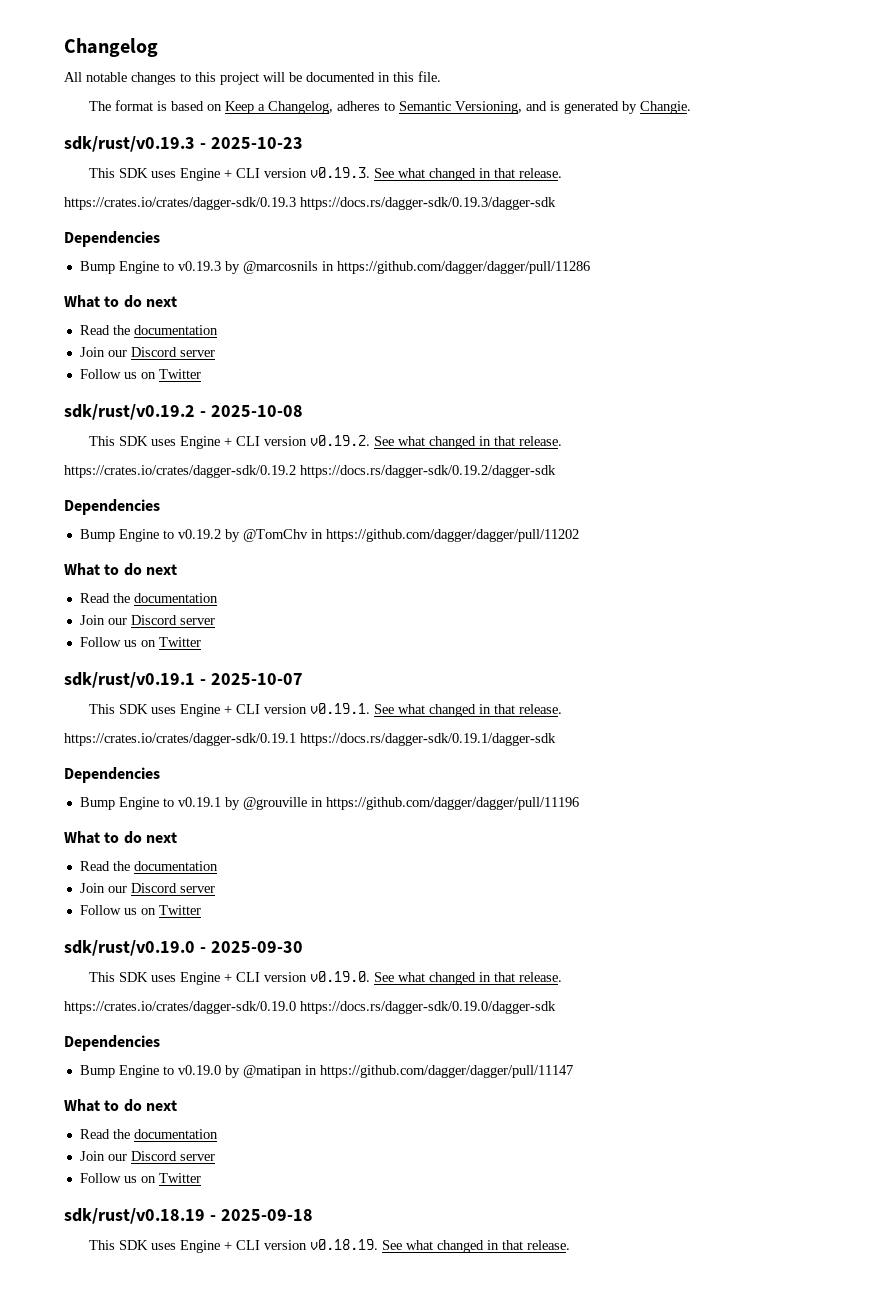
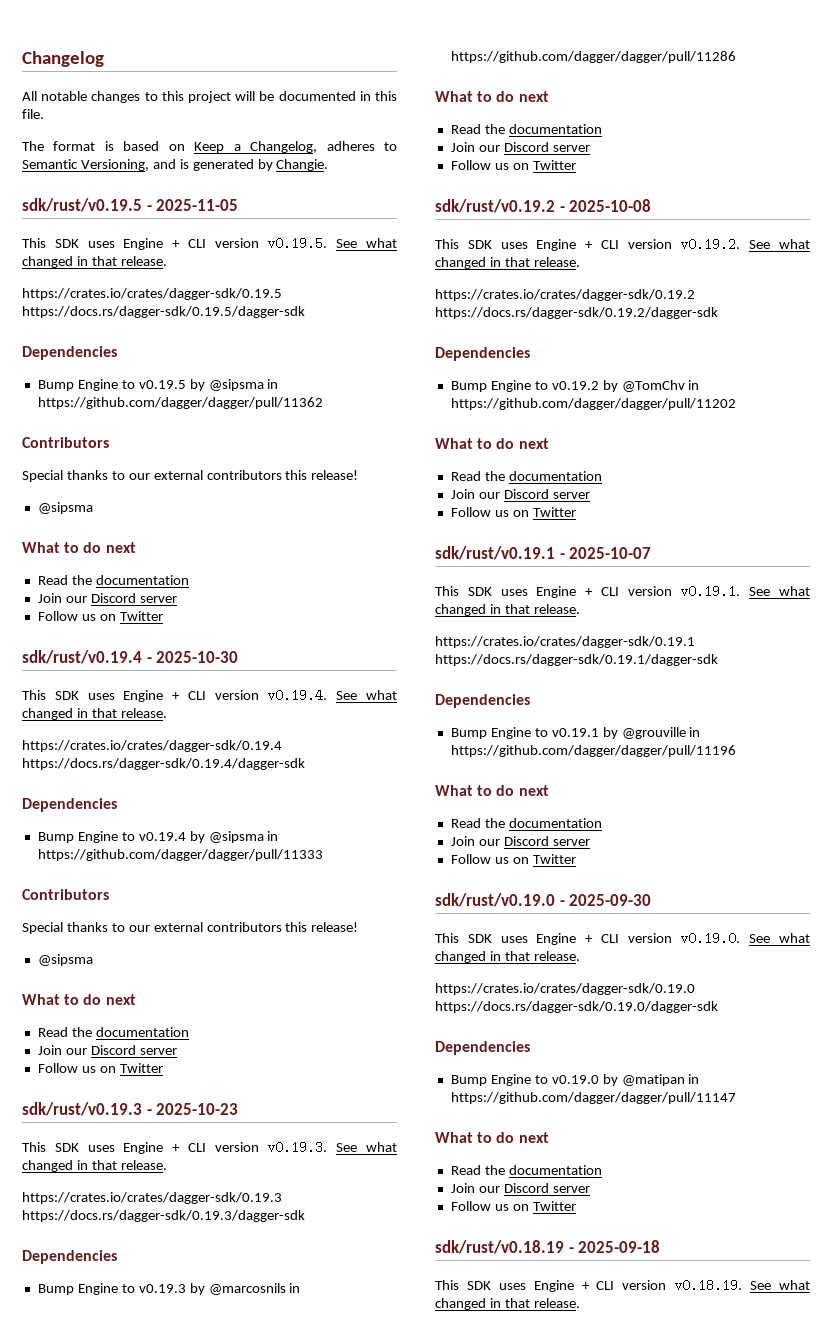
(691, 107) none -> [22,198,239,212] [22,237,397,250] [22,256,167,268] [22,288,282,300] [22,306,305,318] [22,346,117,360] [37,379,279,391] [37,397,323,409] [22,437,109,448] [22,470,359,482] [37,502,93,514] [22,542,136,553] [37,575,189,585] [37,593,177,603] [37,611,163,621] [22,650,239,664] [22,689,397,702] [22,708,167,720] [22,740,282,752] [22,758,305,770] [22,798,117,812] [37,831,279,843] [37,849,323,861] [22,889,109,900] [22,922,359,934] [37,954,93,966] [22,994,136,1005] [37,1027,189,1037] [37,1045,177,1055] [37,1063,163,1073] // sdk/rust/v0.19.5 - 2025-11-05 // This SDK uses Engine + CLI version v0.19.5. See what changed in that release. // https://crates.io/crates/dagger-sdk/0.19.5 https://docs.rs/dagger-sdk/0.19.5/dagger-sdk // Dependencies // Bump Engine to v0.19.5 by @sipsma in https://github.com/dagger/dagger/pull/11362 // Contributors // Special thanks to our external contributors this release! // @sipsma // What to do next // Read the documentation // Join our Discord server // Follow us on Twitter // sdk/rust/v0.19.4 - 2025-10-30 // This SDK uses Engine + CLI version v0.19.4. See what changed in that release. // https://crates.io/crates/dagger-sdk/0.19.4 https://docs.rs/dagger-sdk/0.19.4/dagger-sdk // Dependencies // Bump Engine to v0.19.4 by @sipsma in https://github.com/dagger/dagger/pull/11333 // Contributors // Special thanks to our external contributors this release! // @sipsma // What to do next // Read the documentation // Join our Discord server // Follow us on Twitter

